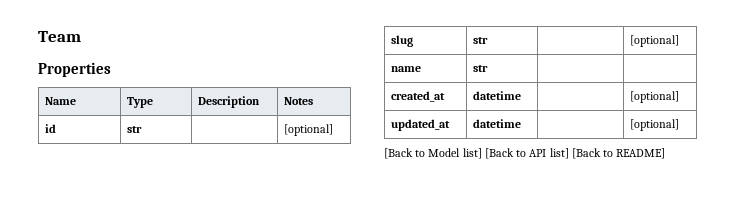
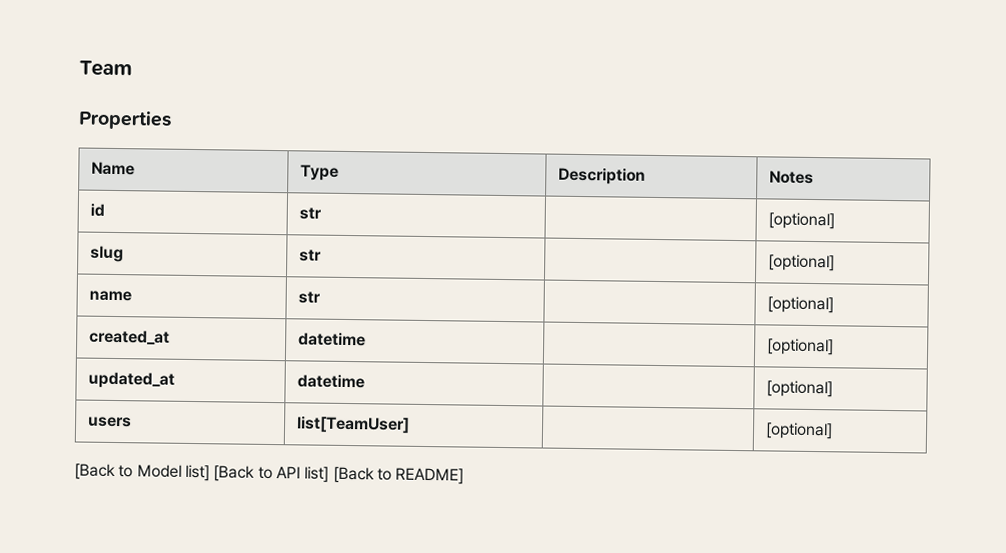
(488, 68) none -> [766,296,834,314] [optional]
(679, 125) none -> [87,416,132,428] [295,416,410,434] [764,422,833,440] // users | list[TeamUser] | | [optional]

